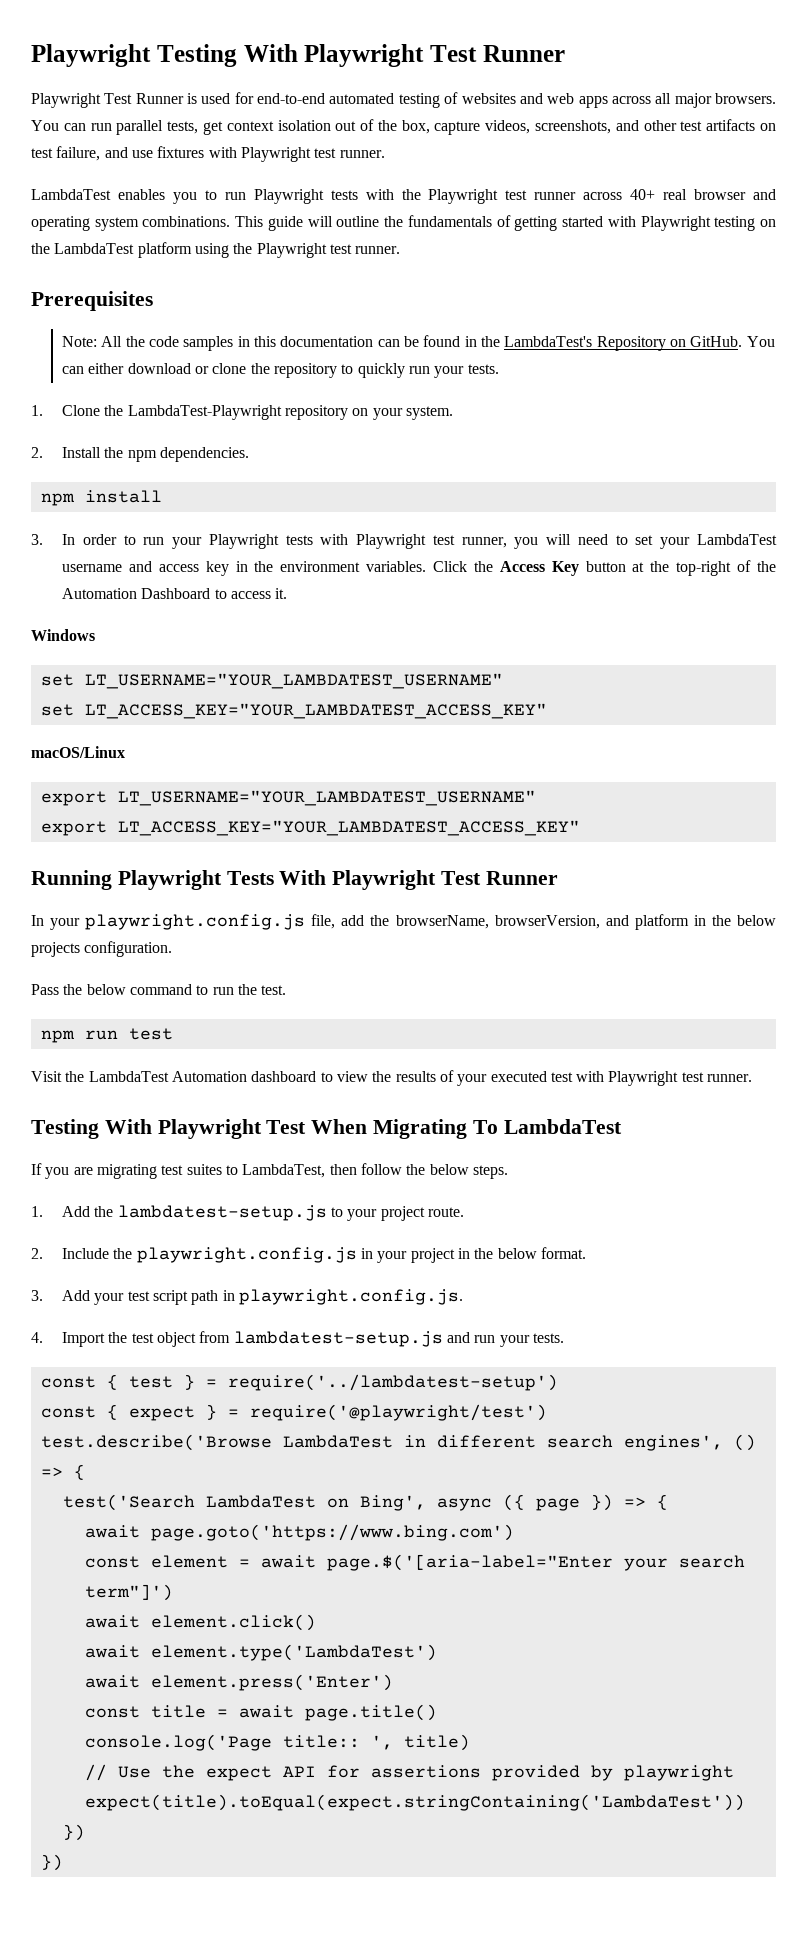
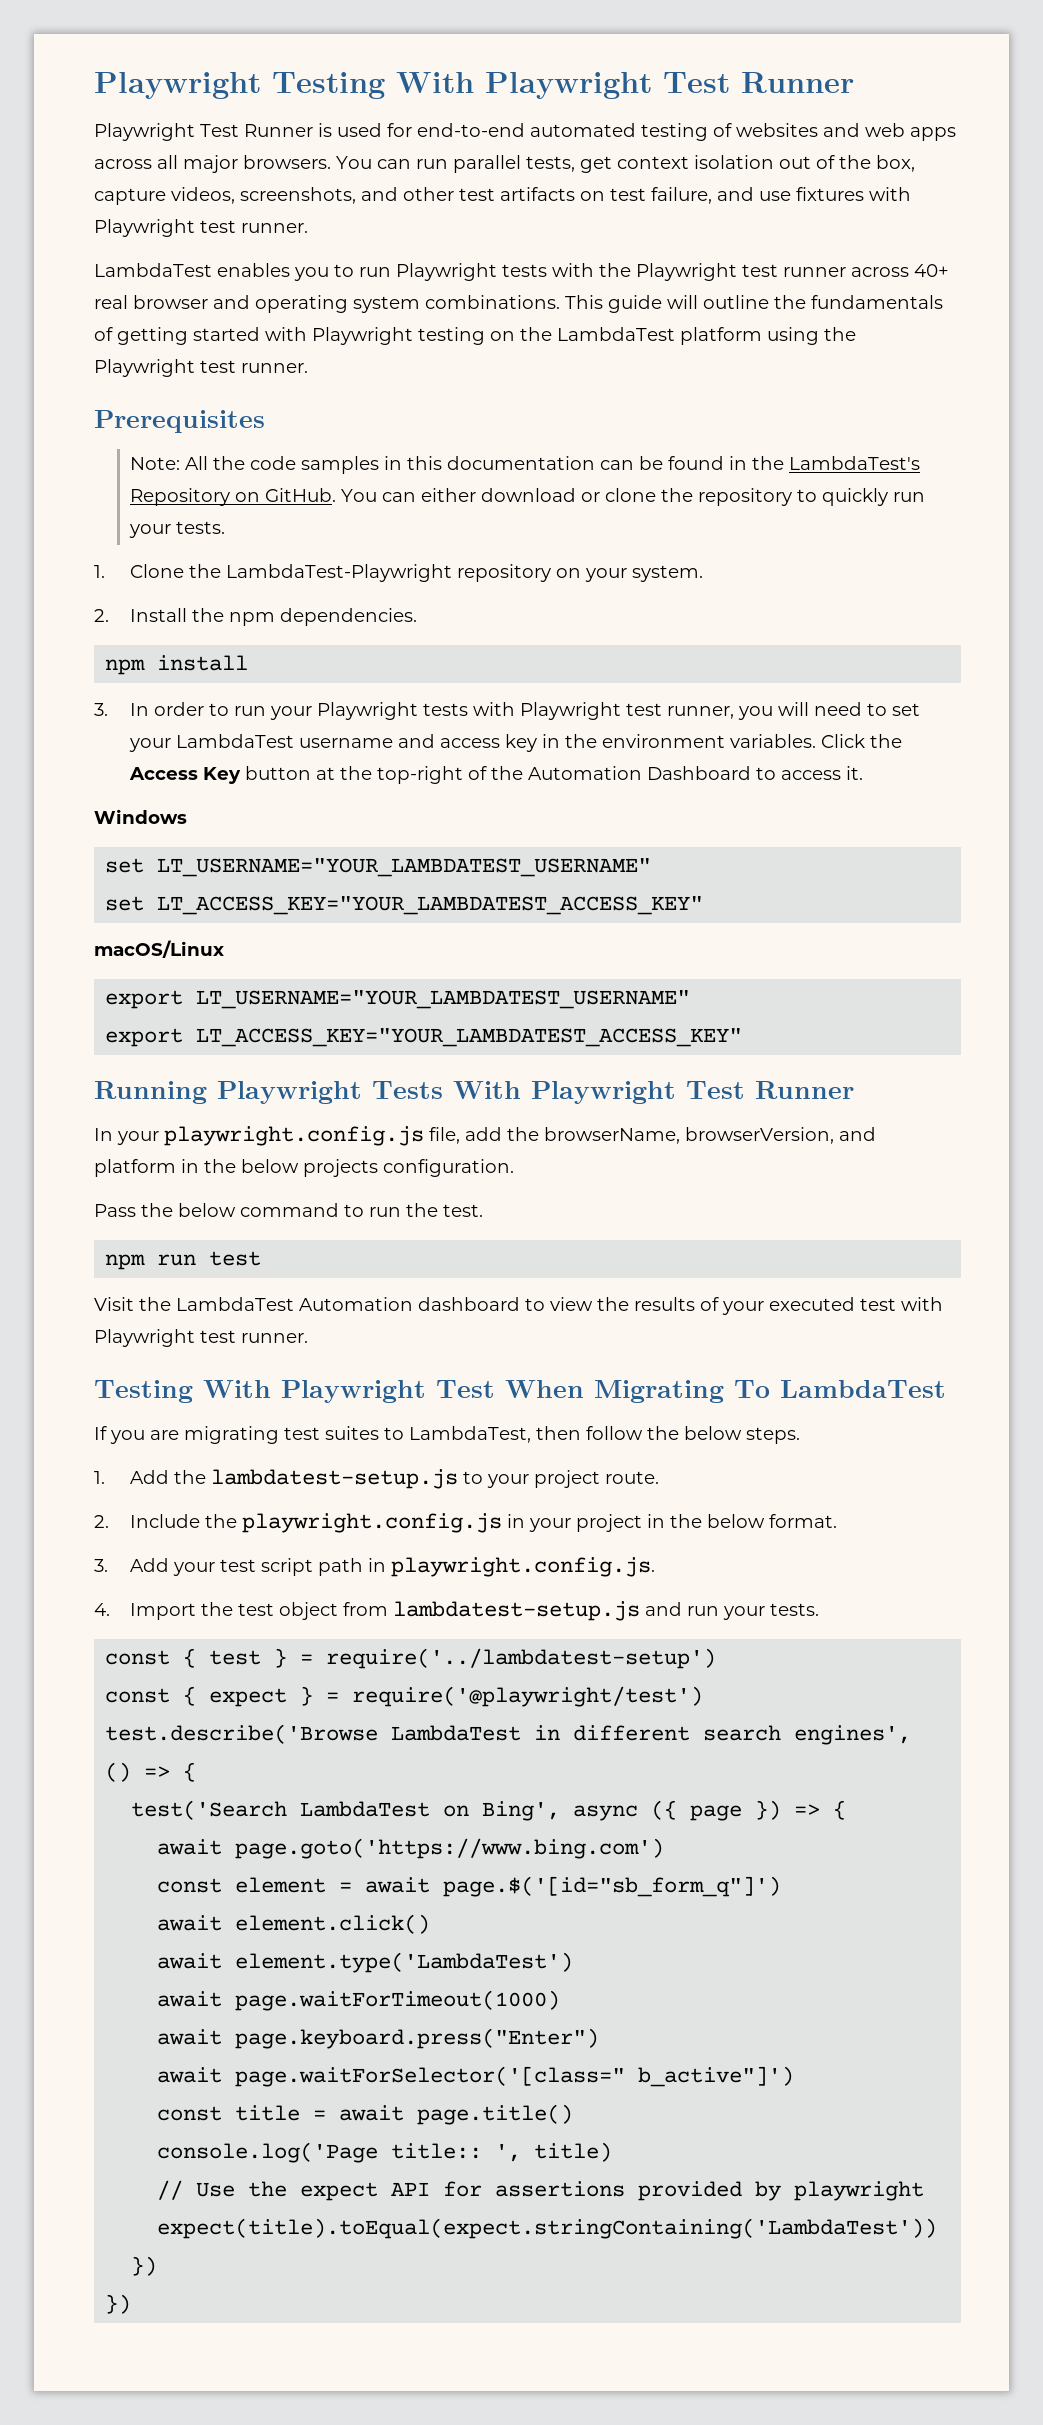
[326,1554,745,1571] [84,1584,173,1601] page.$('[aria-label="Enter your search term"]') -> [443,1876,782,1897] page.$('[id="sb_form_q"]')
[150,1674,393,1691] element.press('Enter') -> [235,1990,561,2011] [157,2028,600,2049] [157,2066,795,2087] page.waitForTimeout(1000) // await page.keyboard.press("Enter") // await page.waitForSelector('[class=" b_active"]')

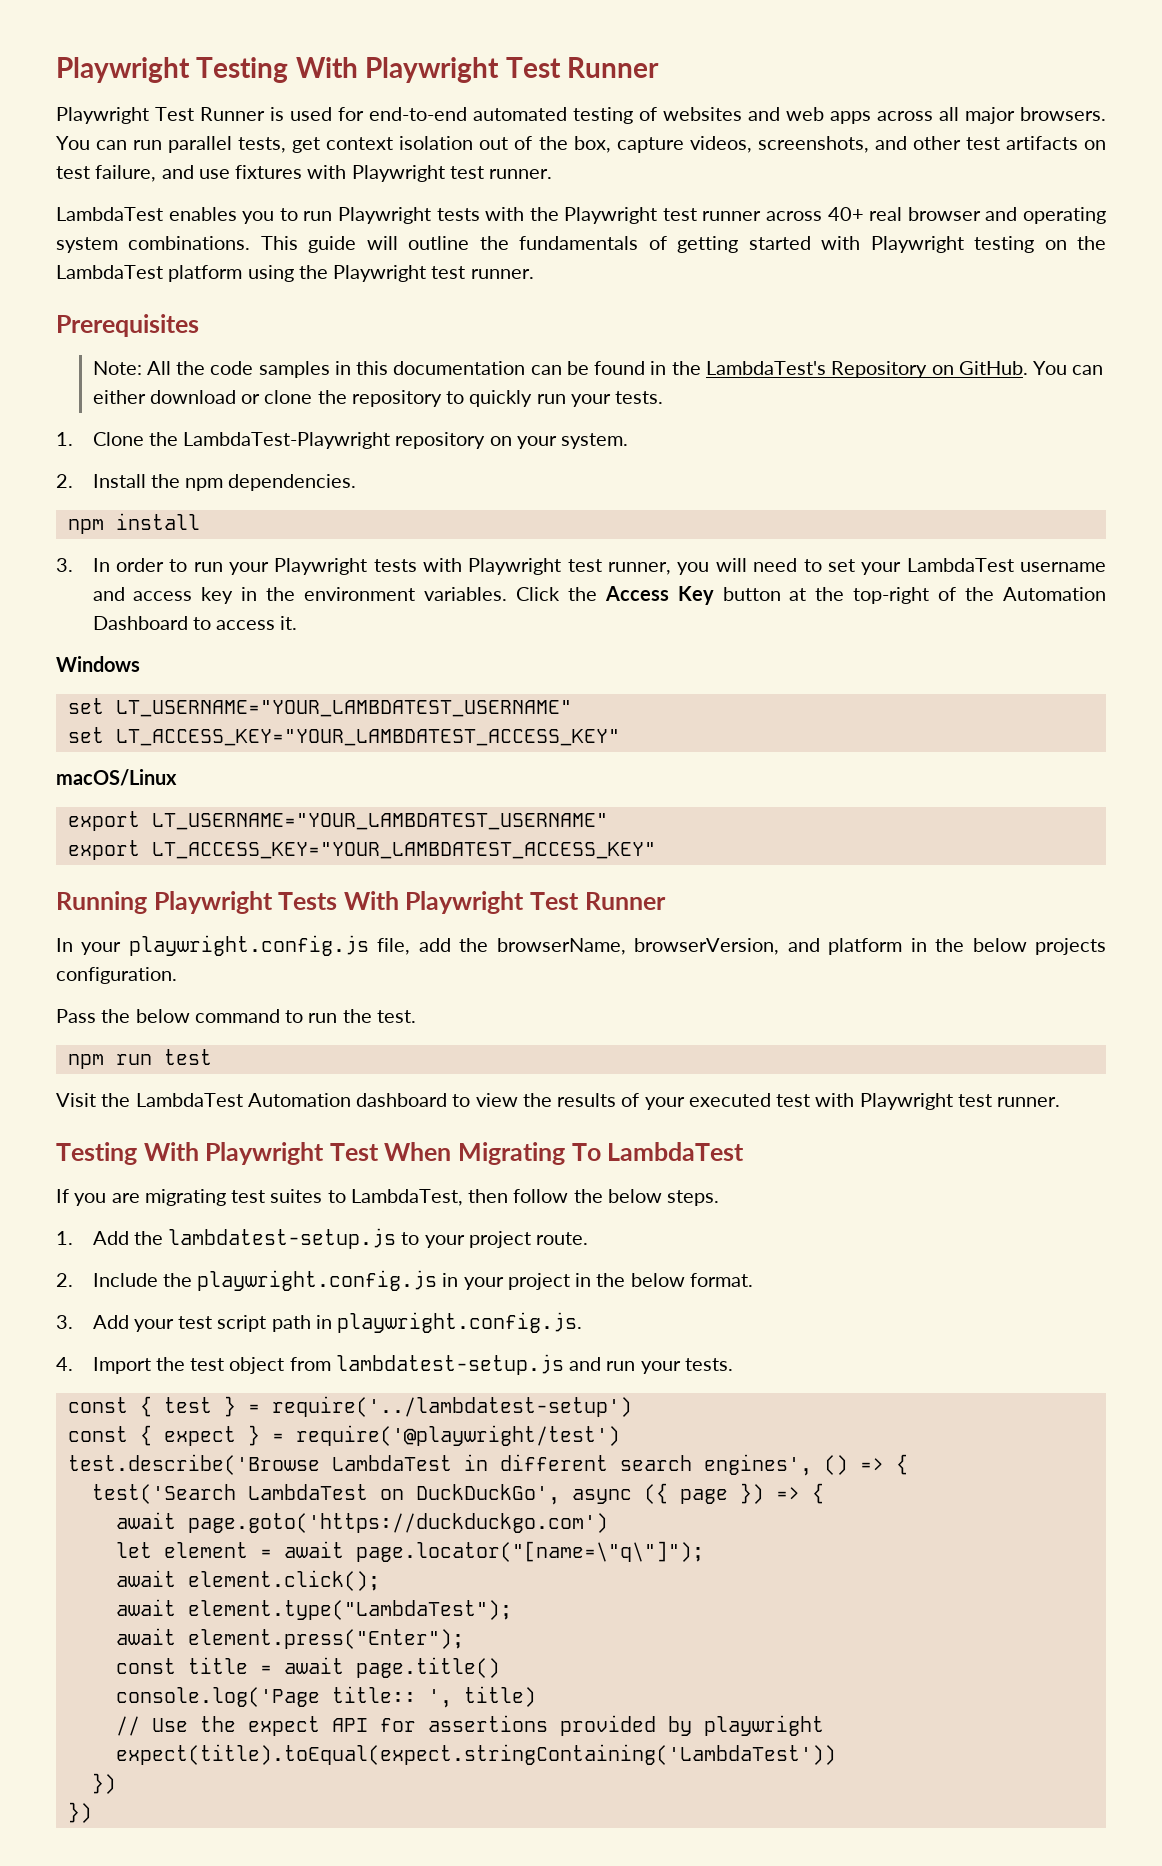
[482,1801,561,1821] Bing', -> [415,1484,560,1505] DuckDuckGo',
[235,1838,665,1859] [157,1878,223,1893] page.goto('https://www.bing.com') // const -> [187,1513,608,1533] [115,1542,152,1558] page.goto('https://duckduckgo.com') // let
[443,1876,782,1897] [157,1914,431,1934] [157,1952,574,1973] [157,1990,561,2011] [157,2028,600,2049] [157,2066,795,2087] page.$('[id="sb_form_q"]') // await element.click() // await element.type('LambdaTest') // await page.waitForTimeout(1000) // await page.keyboard.press("Enter") // await page.waitForSelector('[class=" b_active"]') -> [355,1541,704,1562] [115,1570,380,1591] [115,1599,512,1620] [115,1628,464,1649] page.locator("[name=\"q\"]"); // await element.click(); // await element.type("LambdaTest"); // await element.press("Enter");

